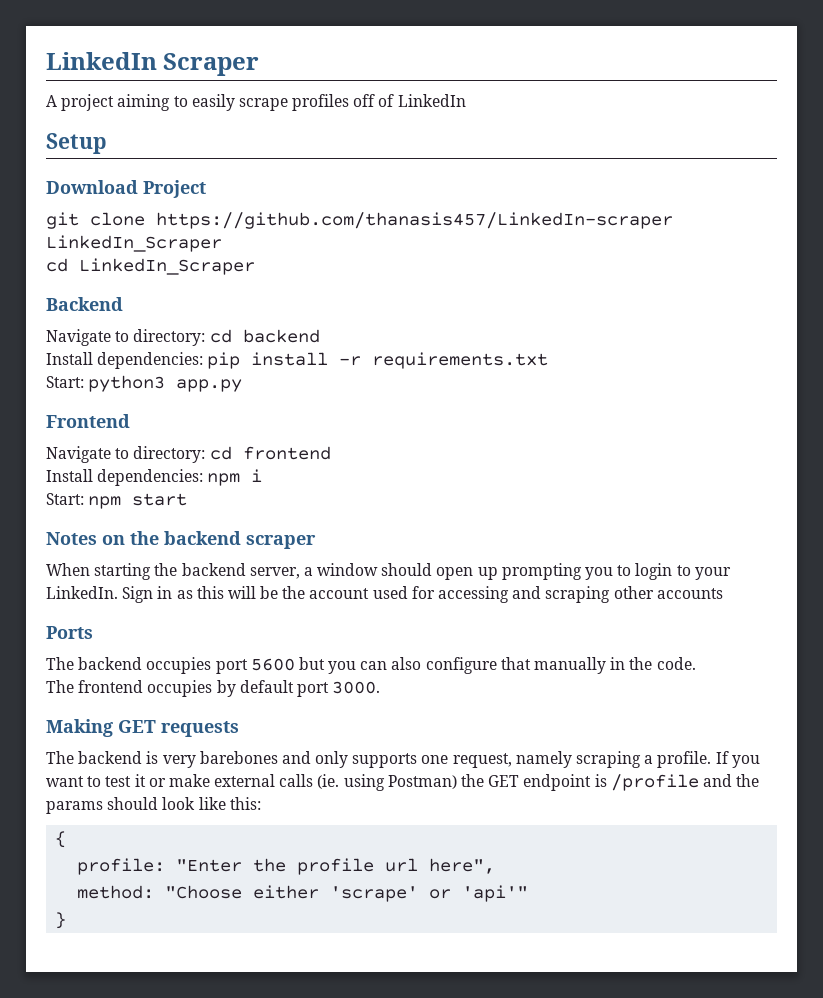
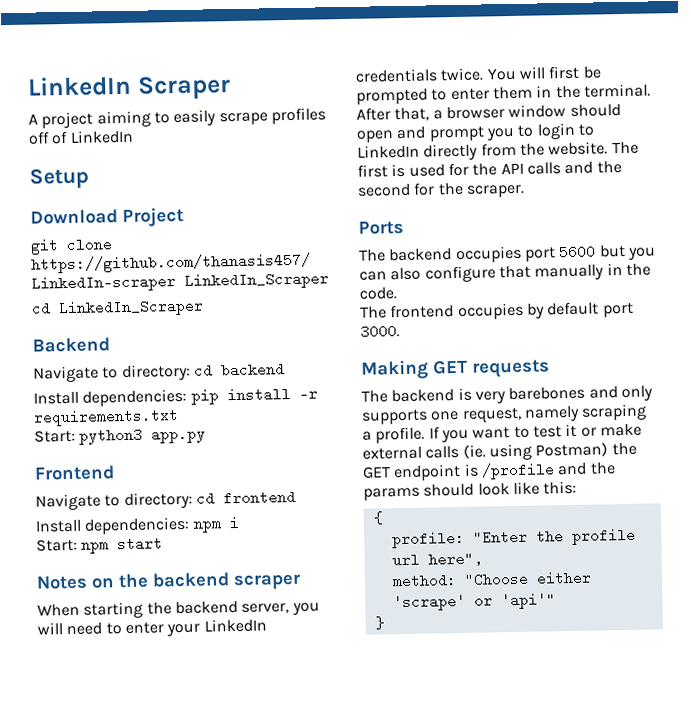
[303,567,313,576] a -> [291,602,320,616] [37,618,267,637] [355,65,601,83] [356,83,651,105] [356,106,505,122] you will need to enter your LinkedIn credentials twice. You will first be prompted to enter them in the terminal. After that, a browser
[477,563,582,580] up prompting -> [396,126,485,142] and prompt
[694,567,731,580] [46,586,723,603] your LinkedIn. Sign in as this will be the account used for accessing and scraping other accounts -> [357,141,639,161] [357,161,622,178] [357,182,525,198] LinkedIn directly from the website. The first is used for the API calls and the second for the scraper.

